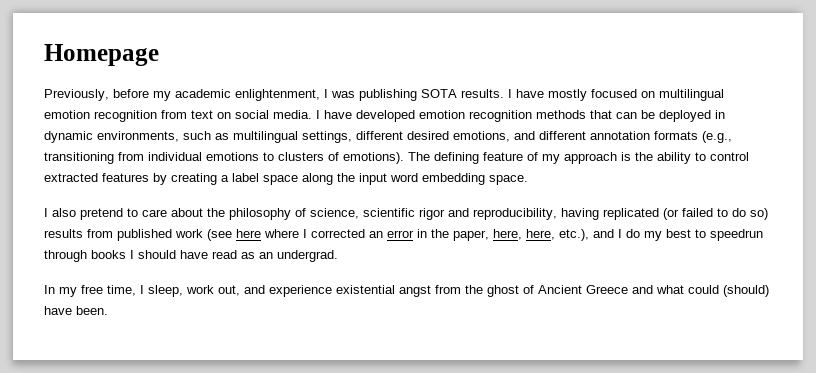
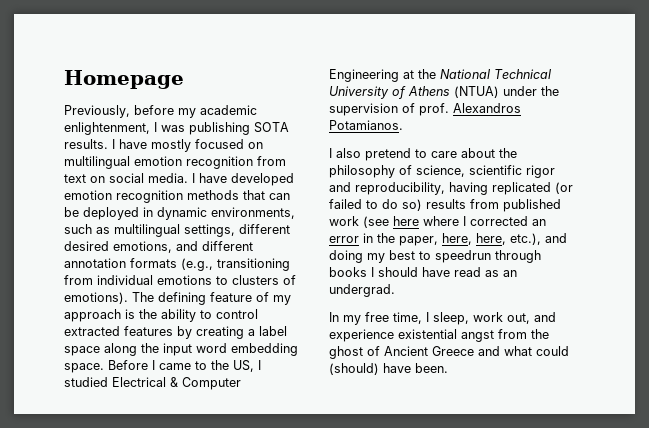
(528, 180) none -> [108,360,261,372] [64,377,241,390] [329,69,551,82] [329,86,559,99] [329,103,521,116] [329,120,403,130] Before I came to the US, I studied Electrical & Computer Engineering at the National Technical University of Athens (NTUA) under the supervision of prof. Alexandros Potamianos.
[618,229,640,238] I do -> [329,250,363,263] doing

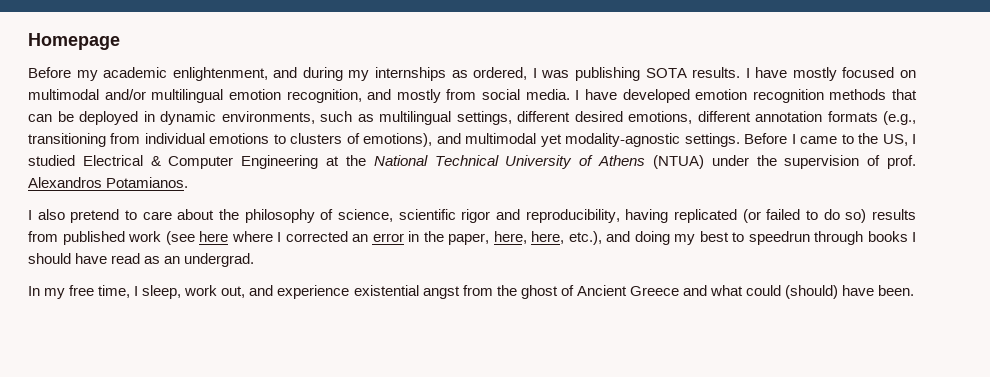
[64,105,174,118] Previously, before -> [28,67,71,78] Before
(150, 128) none -> [273,67,528,81] and during my internships as ordered,
[64,156,286,169] [64,174,105,183] multilingual emotion recognition from text on -> [28,89,477,103] multimodal and/or multilingual emotion recognition, and mostly from
[176,241,198,251] and -> (692, 117) none
[64,292,291,305] [64,309,258,322] [64,326,287,339] [64,343,298,356] [64,363,104,373] emotions). The defining feature of my approach is the ability to control extracted features by creating a label space along the input word embedding space. -> [363,133,740,147] emotions), and multimodal yet modality-agnostic settings.

